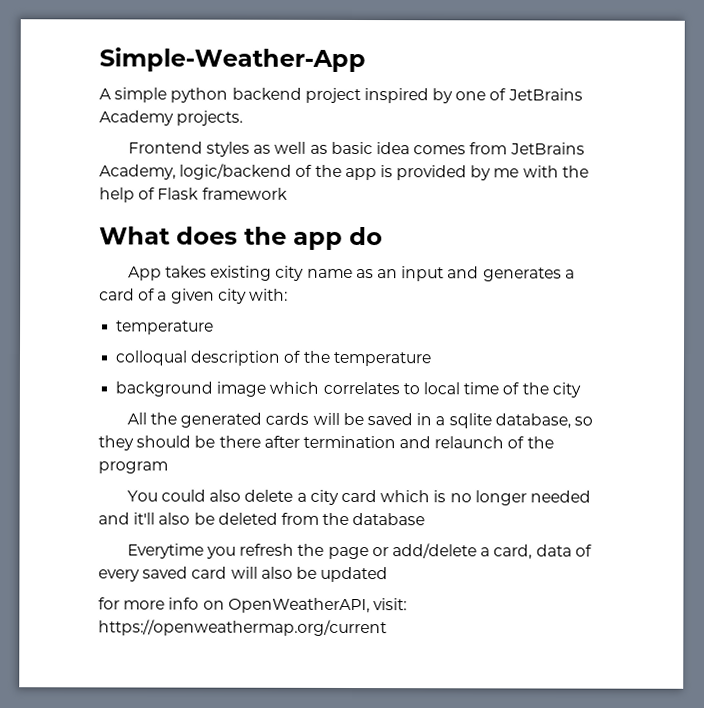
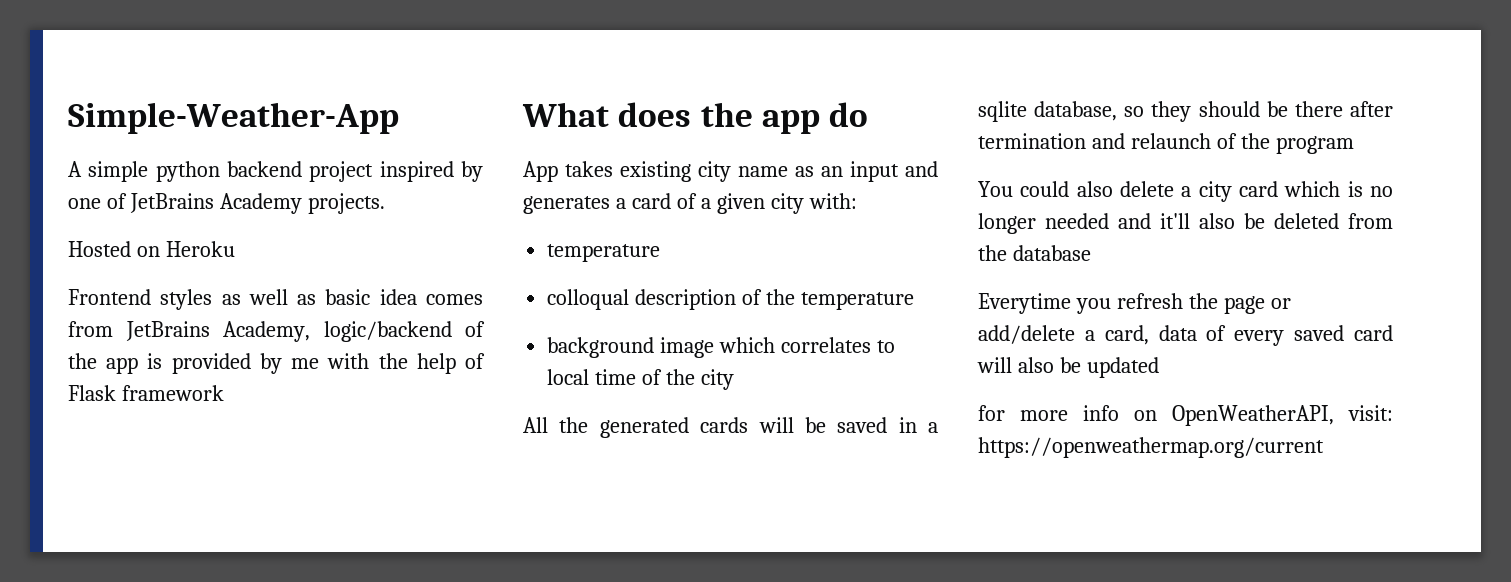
(244, 118) none -> [68,241,235,257] // Hosted on Heroku

